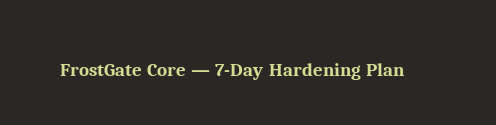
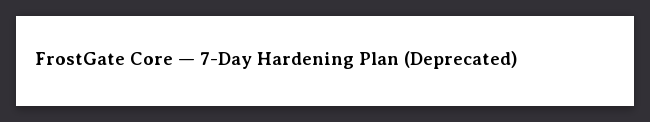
(405, 69) none -> [404,51,518,69] (Deprecated)

